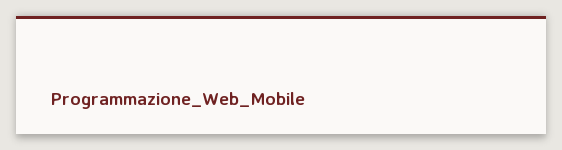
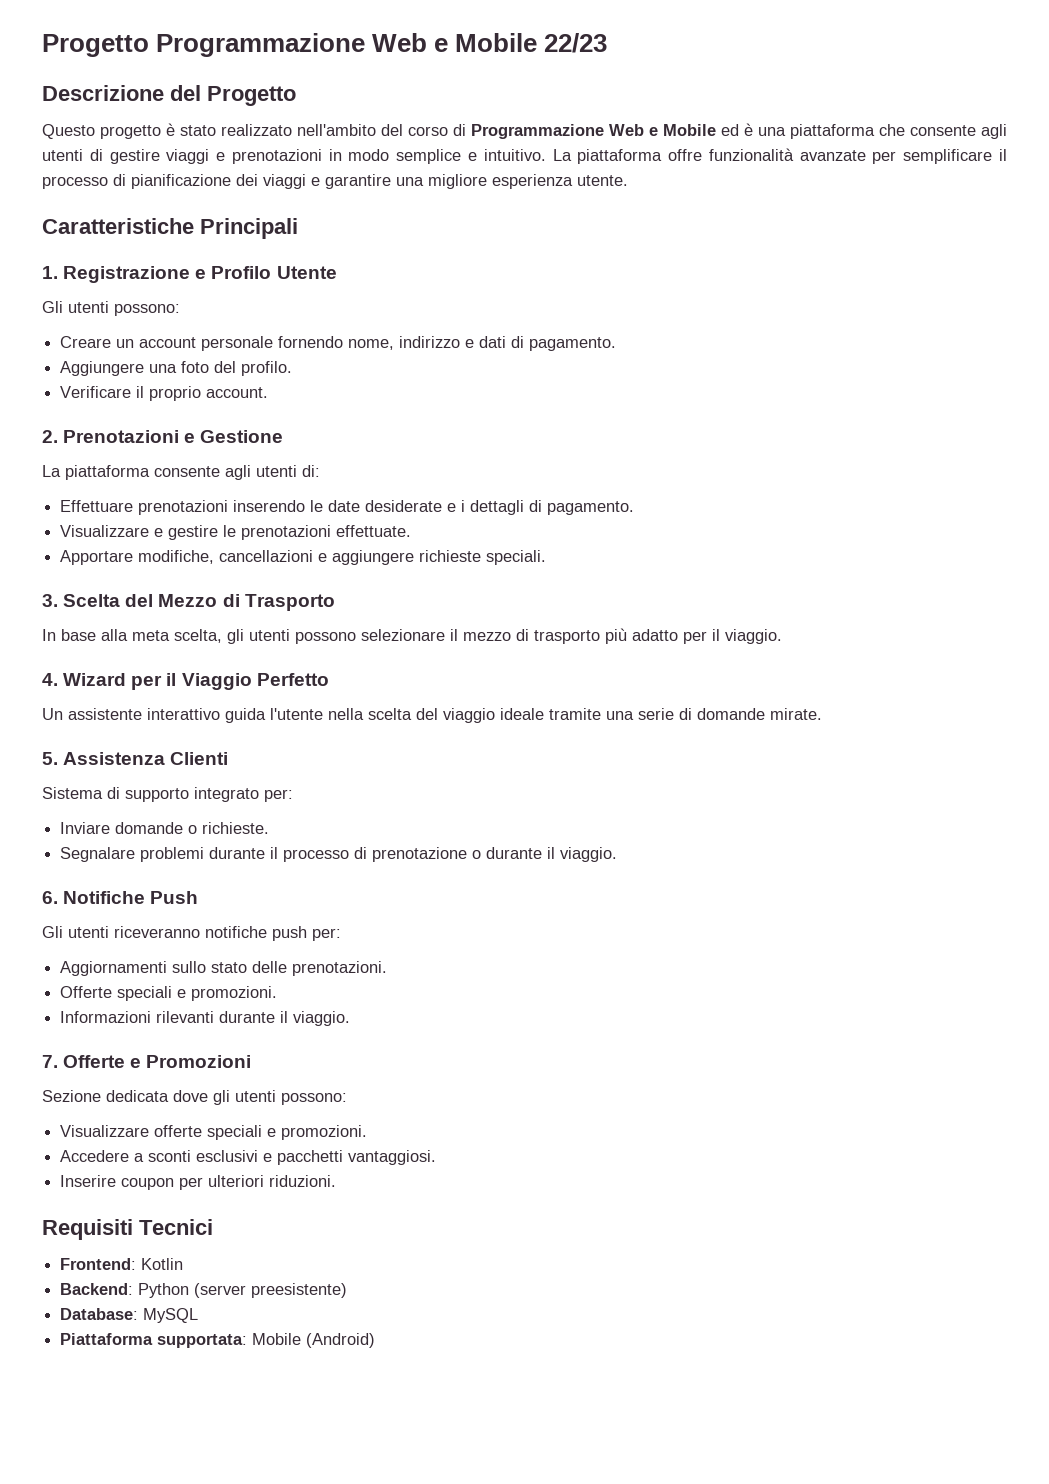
[51,92,305,109] Programmazione_Web_Mobile -> [42,33,608,57] [42,85,296,106] [42,123,1007,139] [42,148,1008,164] [42,174,628,189] [42,218,298,239] [42,266,337,283] [42,301,180,316] [60,336,617,351] [60,361,293,376] [60,386,269,401] [42,430,284,443] [42,465,320,480] [60,500,635,515] [60,525,412,540] [60,550,547,565] [42,594,335,611] [42,628,782,644] [42,673,329,690] [42,708,822,723] [42,752,229,765] [42,787,293,802] [60,822,270,834] [60,847,618,862] [42,891,199,904] [42,926,341,941] [60,961,388,976] [60,986,278,1001] [60,1011,351,1026] [42,1055,252,1068] [42,1090,347,1105] [60,1125,368,1140] [60,1150,437,1165] [60,1175,337,1190] [42,1219,213,1240] [60,1258,184,1270] [60,1283,348,1298] [60,1308,199,1323] [60,1333,376,1348] Progetto Programmazione Web e Mobile 22/23 // Descrizione del Progetto // Questo progetto è stato realizzato nell'ambito del corso di Programmazione Web e Mobile ed è una piattaforma che consente agli utenti di gestire viaggi e prenotazioni in modo semplice e intuitivo. La piattaforma offre funzionalità avanzate per semplificare il processo di pianificazione dei viaggi e garantire una migliore esperienza utente. // Caratteristiche Principali // 1. Registrazione e Profilo Utente // Gli utenti possono: // Creare un account personale fornendo nome, indirizzo e dati di pagamento. // Aggiungere una foto del profilo. // Verificare il proprio account. // 2. Prenotazioni e Gestione // La piattaforma consente agli utenti di: // Effettuare prenotazioni inserendo le date desiderate e i dettagli di pagamento. // Visualizzare e gestire le prenotazioni effettuate. // Apportare modifiche, cancellazioni e aggiungere richieste speciali. // 3. Scelta del Mezzo di Trasporto // In base alla meta scelta, gli utenti possono selezionare il mezzo di trasporto più adatto per il viaggio. // 4. Wizard per il Viaggio Perfetto // Un assistente interattivo guida l'utente nella scelta del viaggio ideale tramite una serie di domande mirate. // 5. Assistenza Clienti // Sistema di supporto integrato per: // Inviare domande o richieste. // Segnalare problemi durante il processo di prenotazione o durante il viaggio. // 6. Notifiche Push // Gli utenti riceveranno notifiche push per: // Aggiornamenti sullo stato delle prenotazioni. // Offerte speciali e promozioni. // Informazioni rilevanti durante il viaggio. // 7. Offerte e Promozioni // Sezione dedicata dove gli utenti possono: // Visualizzare offerte speciali e promozioni. // Accedere a sconti esclusivi e pacchetti vantaggiosi. // Inserire coupon per ulteriori riduzioni. // Requisiti Tecnici // Frontend: Kotlin // Backend: Python (server preesistente) // Database: MySQL // Piattaforma supportata: Mobile (Android)

